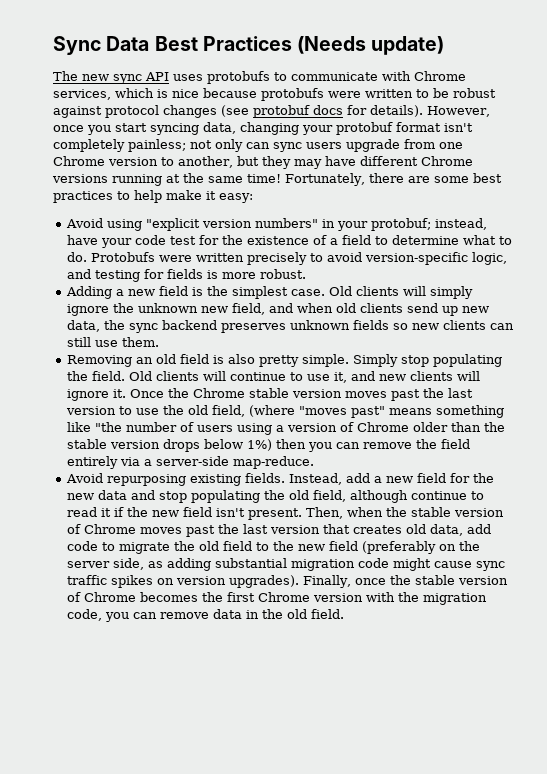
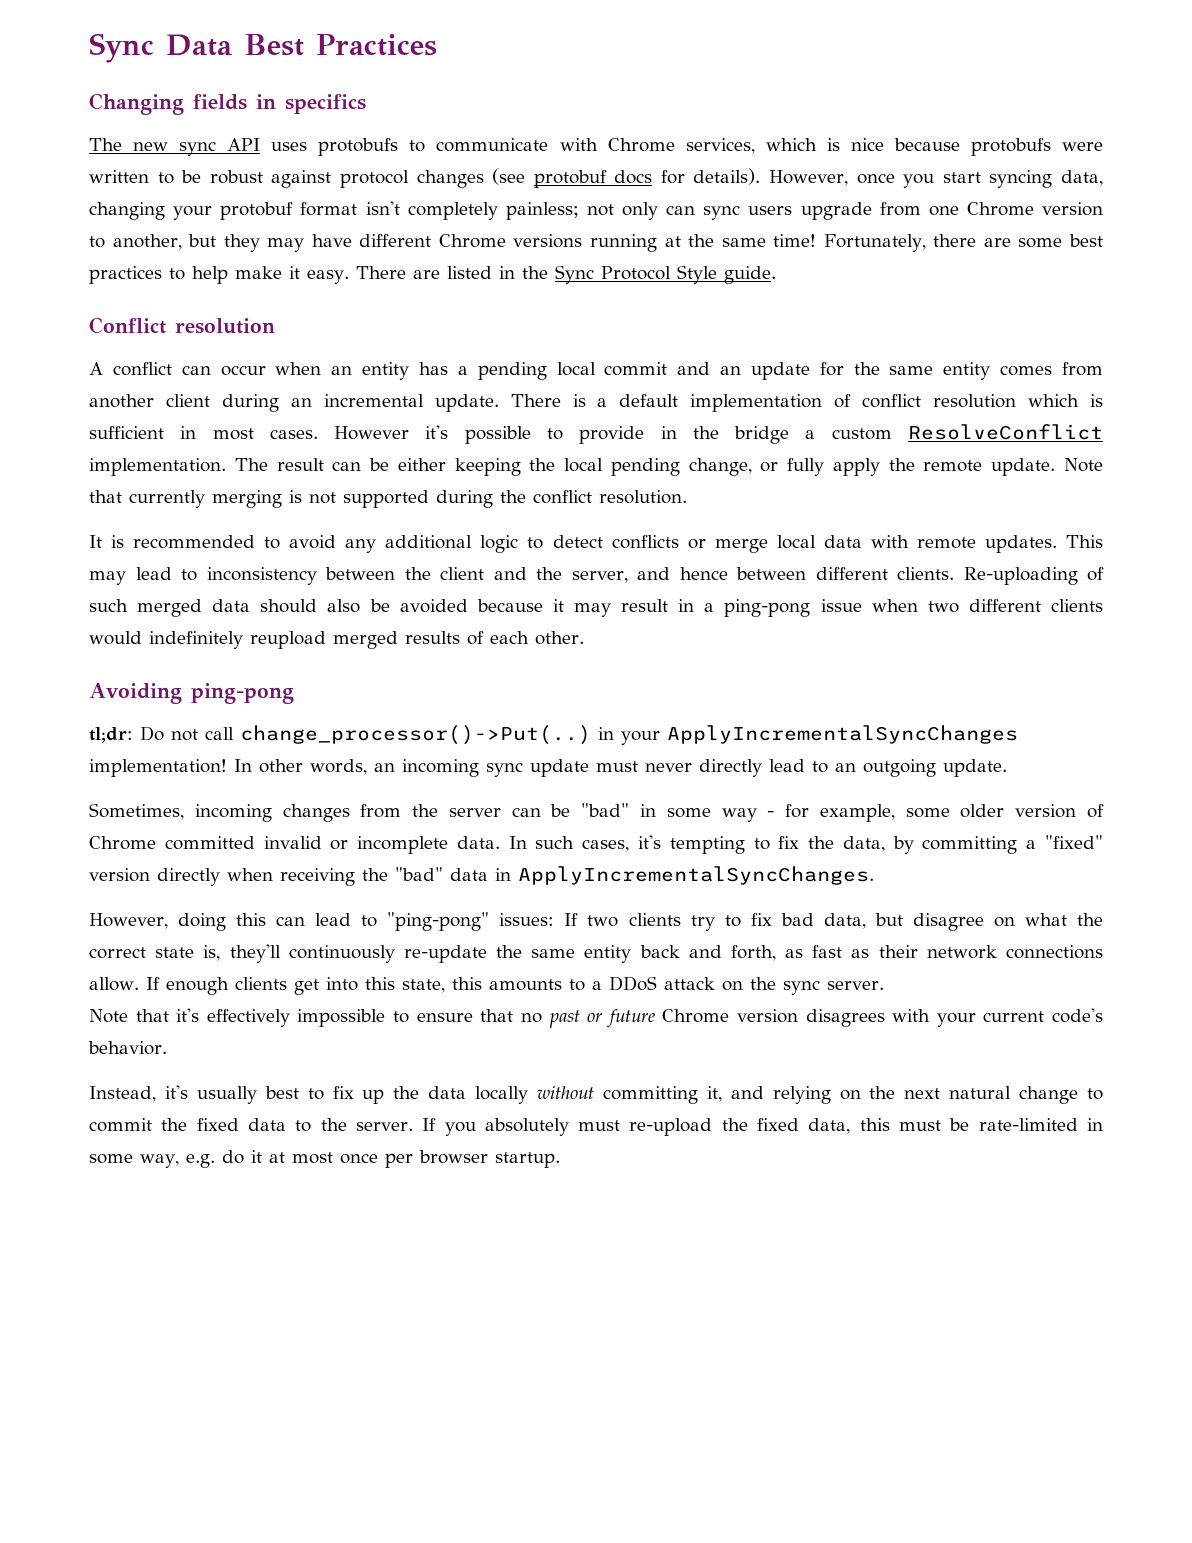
[297,36,445,55] (Needs update) -> [89,93,366,115] // Changing fields in specifics
[219,193,253,203] [65,218,487,231] [66,235,512,248] [66,252,507,265] [66,269,306,282] [65,286,473,299] [66,303,489,316] [66,320,514,333] [66,337,159,347] [66,354,502,367] [66,371,480,383] [66,388,473,401] [65,405,504,418] [66,422,505,435] [66,439,470,452] [66,456,314,469] [65,473,494,486] [66,490,484,503] [66,507,504,520] [66,524,491,537] [66,541,480,554] [66,558,505,571] [66,575,508,588] [66,592,487,605] [66,609,344,622] easy: // Avoid using "explicit version numbers" in your protobuf; instead, have your code test for the existence of a field to determine what to do. Protobufs were written precisely to avoid version-specific logic, and testing for fields is more robust. // Adding a new field is the simplest case. Old clients will simply ignore the unknown new field, and when old clients send up new data, the sync backend preserves unknown fields so new clients can still use them. // Removing an old field is also pretty simple. Simply stop populating the field. Old clients will continue to use it, and new clients will ignore it. Once the Chrome stable version moves past the last version to use the old field, (where "moves past" means something like "the number of users using a version of Chrome older than the stable version drops below 1%) then you can remove the field entirely via a server-side map-reduce. // Avoid repurposing existing fields. Instead, add a new field for the new data and stop populating the old field, although continue to read it if the new field isn't present. Then, when the stable version of Chrome moves past the last version that creates old data, add code to migrate the old field to the new field (preferably on the server side, as adding substantial migration code might cause sync traffic spikes on version upgrades). Finally, once the stable version of Chrome becomes the first Chrome version with the migration code, you can remove data in the old field. -> [307,265,776,284] [89,317,275,334] [89,362,1104,380] [89,394,1103,412] [89,424,1104,444] [89,458,1103,476] [89,490,687,508] [89,535,1103,553] [89,567,1104,585] [89,599,1103,617] [89,631,584,649] [89,683,294,704] [89,725,1018,745] [89,759,1007,777] [89,803,1105,822] [89,835,1104,854] [89,866,874,886] [89,912,1103,931] [89,944,1103,963] [89,976,884,995] [89,1008,1103,1028] [88,1041,167,1055] [89,1085,1103,1104] [89,1118,1104,1136] [89,1150,560,1168] easy. There are listed in the Sync Protocol Style guide. // Conflict resolution // A conflict can occur when an entity has a pending local commit and an update for the same entity comes from another client during an incremental update. There is a default implementation of conflict resolution which is sufficient in most cases. However it's possible to provide in the bridge a custom ResolveConflict implementation. The result can be either keeping the local pending change, or fully apply the remote update. Note that currently merging is not supported during the conflict resolution. // It is recommended to avoid any additional logic to detect conflicts or merge local data with remote updates. This may lead to inconsistency between the client and the server, and hence between different clients. Re-uploading of such merged data should also be avoided because it may result in a ping-pong issue when two different clients would indefinitely reupload merged results of each other. // Avoiding ping-pong // tl;dr: Do not call change_processor()->Put(..) in your ApplyIncrementalSyncChanges implementation! In other words, an incoming sync update must never directly lead to an outgoing update. // Sometimes, incoming changes from the server can be "bad" in some way - for example, some older version of Chrome committed invalid or incomplete data. In such cases, it's tempting to fix the data, by committing a "fixed" version directly when receiving the "bad" data in ApplyIncrementalSyncChanges. // However, doing this can lead to "ping-pong" issues: If two clients try to fix bad data, but disagree on what the correct state is, they'll continuously re-update the same entity back and forth, as fast as their network connections allow. If enough clients get into this state, this amounts to a DDoS attack on the sync server. // Note that it's effectively impossible to ensure that no past or future Chrome version disagrees with your current code's behavior. // Instead, it's usually best to fix up the data locally without committing it, and relying on the next natural change to commit the fixed data to the server. If you absolutely must re-upload the fixed data, this must be rate-limited in some way, e.g. do it at most once per browser startup.

